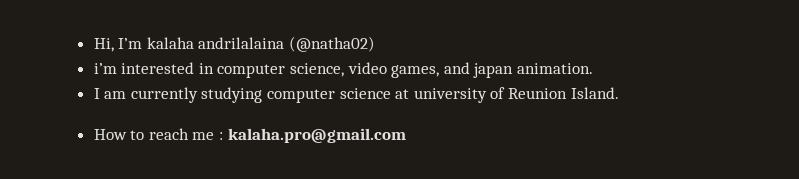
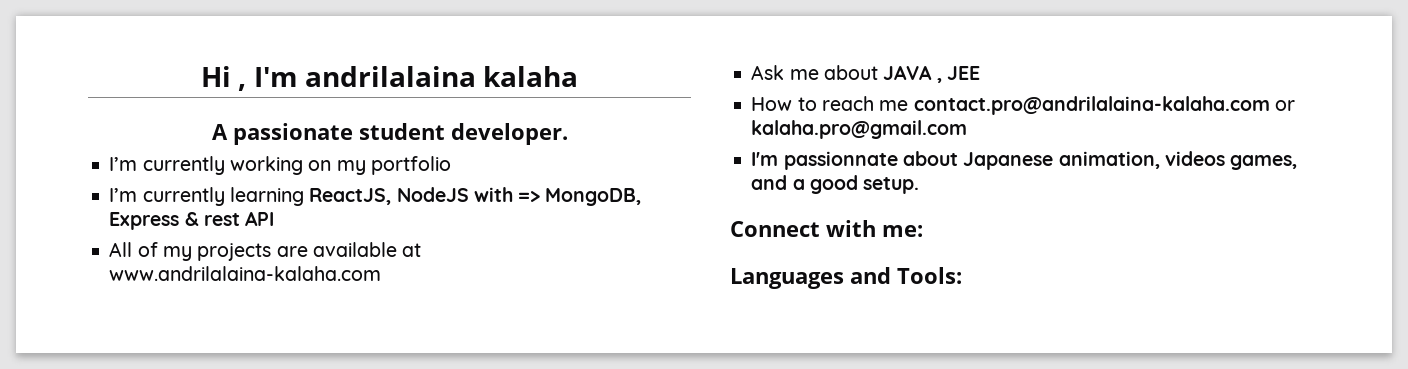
[93,36,376,52] [93,62,594,78] [93,87,619,103] Hi, I’m kalaha andrilalaina (@natha02) // i’m interested in computer science, video games, and japan animation. // I am currently studying computer science at university of Reunion Island. -> [200,66,579,91] [211,123,568,145] [109,156,451,175] [109,187,642,206] [109,211,275,230] [109,242,422,261] [109,266,382,281] [751,65,980,83] Hi , I'm andrilalaina kalaha // A passionate student developer. // I’m currently working on my portfolio // I’m currently learning ReactJS, NodeJS with => MongoDB, Express & rest API // All of my projects are available at www.andrilalaina-kalaha.com // Ask me about JAVA , JEE
[219,132,224,140] : -> [913,96,1295,115] contact.pro@andrilalaina-kalaha.com or
(406, 135) none -> [751,151,1298,170] [751,175,920,194] [730,220,923,237] [730,267,962,289] // I'm passionnate about Japanese animation, videos games, and a good setup. // Connect with me: // Languages and Tools:

